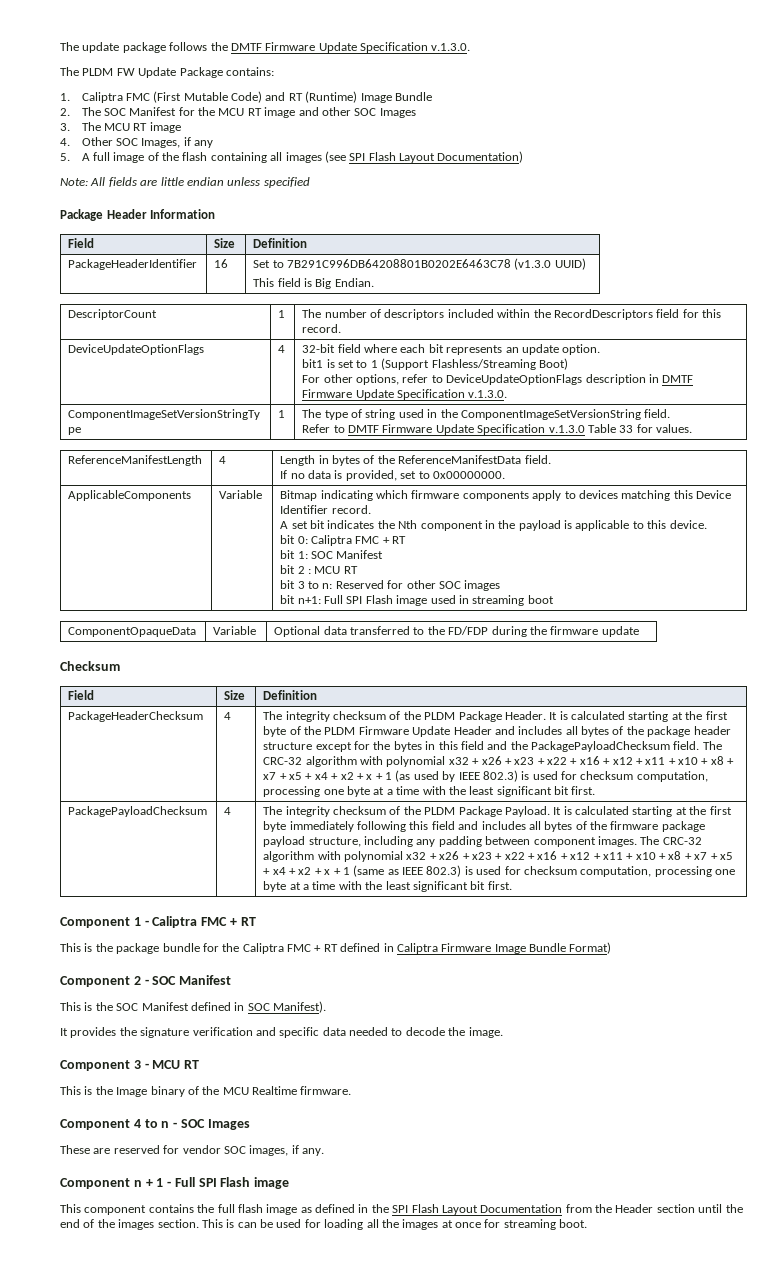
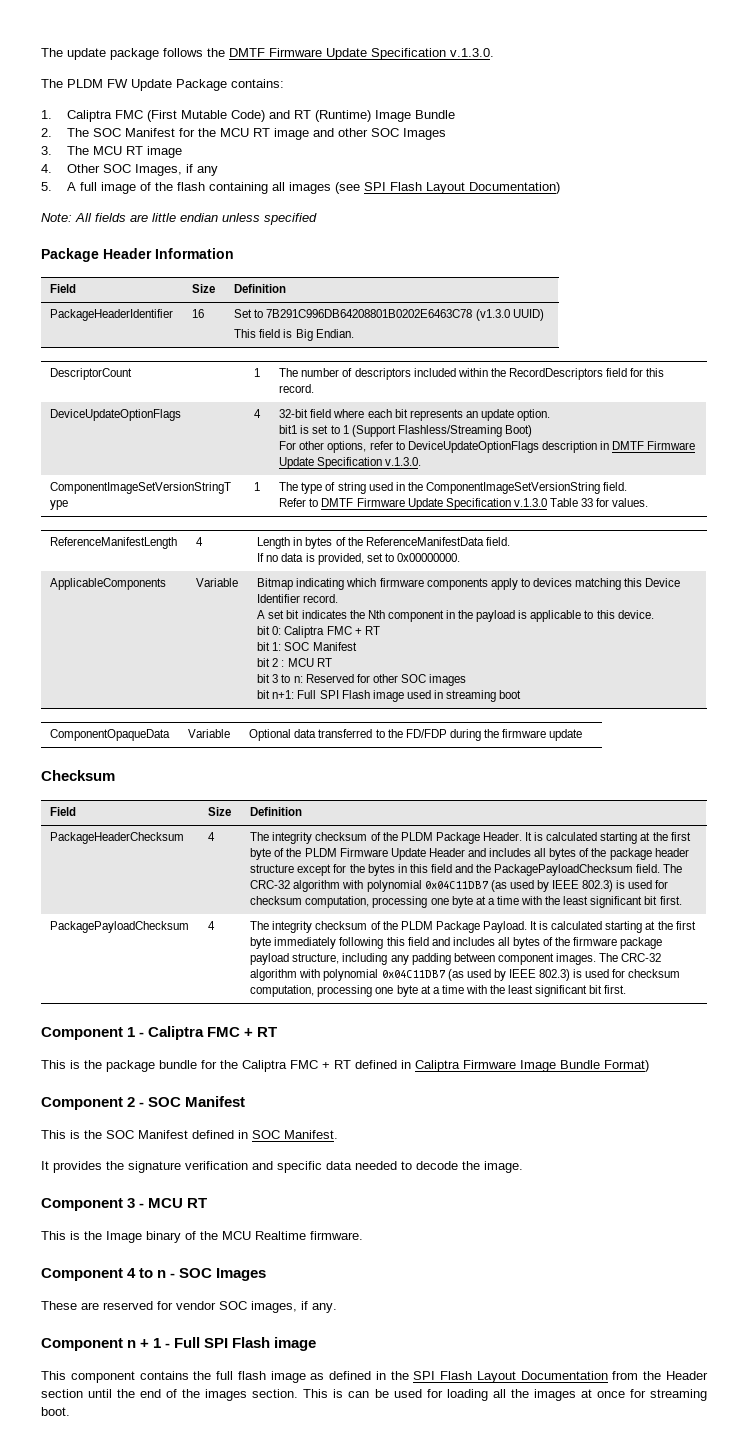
[448,756,735,765] [263,772,393,780] x32 + x26 + x23 + x22 + x16 + x12 + x11 + x10 + x8 + x7 + x5 + x4 + x2 + x + 1 -> [424,881,489,889] 0x04C11DB7
[406,851,733,860] [263,865,399,877] x32 + x26 + x23 + x22 + x16 + x12 + x11 + x10 + x8 + x7 + x5 + x4 + x2 + x + 1 (same as -> [381,969,506,981] 0x04C11DB7 (as used by
[273,1001,326,1013] Manifest). -> [284,1130,338,1139] Manifest.

